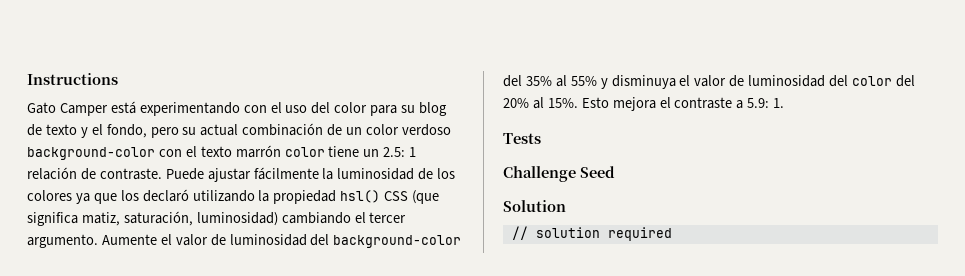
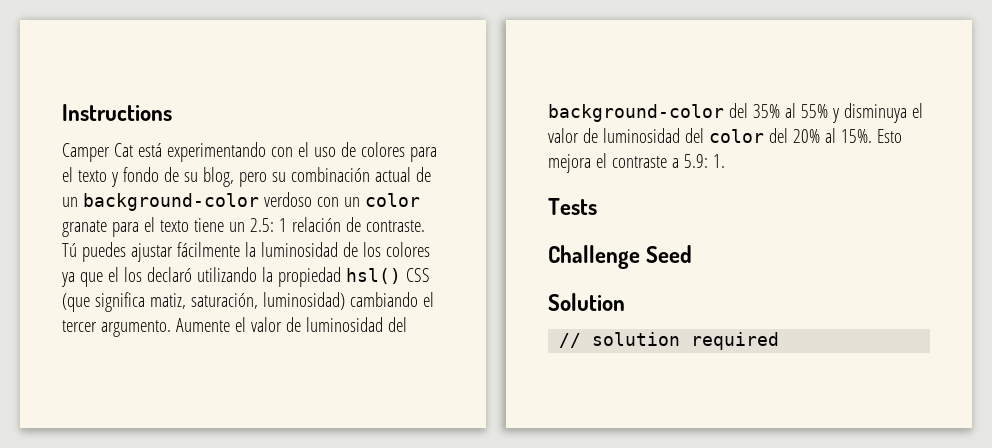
[27,102,108,116] Gato Camper -> [62,143,133,162] Camper Cat
[311,102,448,116] [27,123,451,138] [27,145,325,160] del color para su blog de texto y el fondo, pero su actual combinación de un color verdoso background-color con el texto marrón color -> [340,142,437,162] [62,167,431,187] [62,192,420,211] [62,217,189,237] de colores para el texto y fondo de su blog, pero su combinación actual de un background-color verdoso con un color granate para el texto
[165,168,204,180] Puede -> [62,242,126,262] Tú puedes
(117, 198) none -> [107,267,119,282] el

